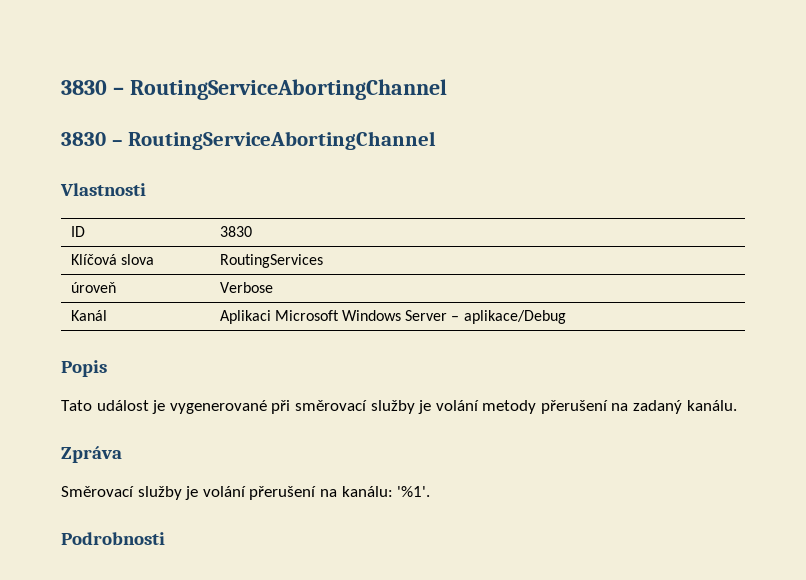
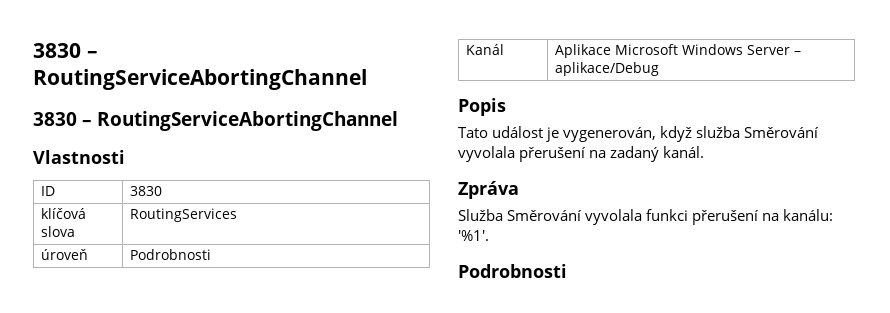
[70,254,117,265] Klíčová -> [40,208,86,219] klíčová
[219,282,273,293] Verbose -> [129,249,211,260] Podrobnosti
[219,310,271,324] Aplikaci -> [554,44,611,58] Aplikace
[169,400,537,414] vygenerované při směrovací služby je volání metody -> [563,126,820,142] [458,146,515,162] vygenerován, když služba Směrování vyvolala
[686,400,737,411] kanálu. -> [663,146,705,158] kanál.
[61,486,246,500] Směrovací služby je volání -> [458,209,689,225] Služba Směrování vyvolala funkci

